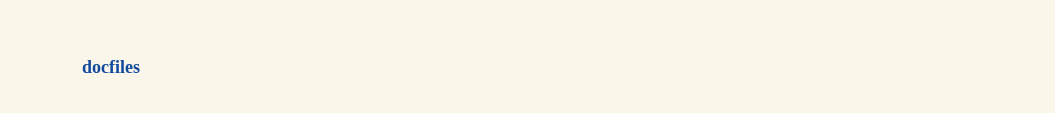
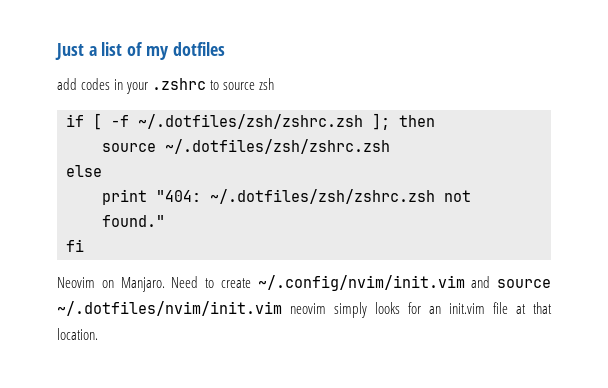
[82,60,140,73] docfiles -> [55,42,225,60] [57,78,275,94] [66,113,435,130] [102,139,390,154] [66,165,102,177] [102,189,471,205] [102,215,165,227] [66,239,84,252] [57,275,551,292] [57,301,552,318] [57,328,98,340] Just a list of my dotfiles // add codes in your .zshrc to source zsh // if [ -f ~/.dotfiles/zsh/zshrc.zsh ]; then // source ~/.dotfiles/zsh/zshrc.zsh // else // print "404: ~/.dotfiles/zsh/zshrc.zsh not found." // fi // Neovim on Manjaro. Need to create ~/.config/nvim/init.vim and source ~/.dotfiles/nvim/init.vim neovim simply looks for an init.vim file at that location.

